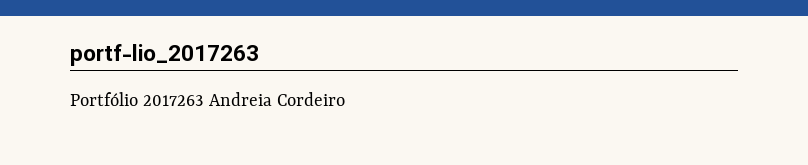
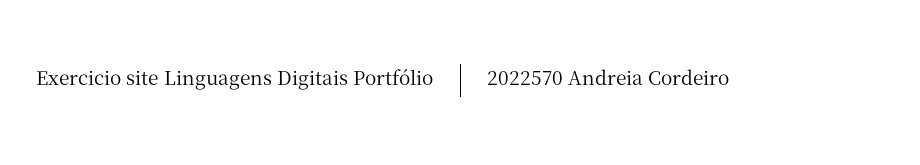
[70,44,259,66] [70,92,204,106] portf-lio_2017263 // Portfólio 2017263 -> [36,68,563,90] Exercicio site Linguagens Digitais Portfólio 2022570

